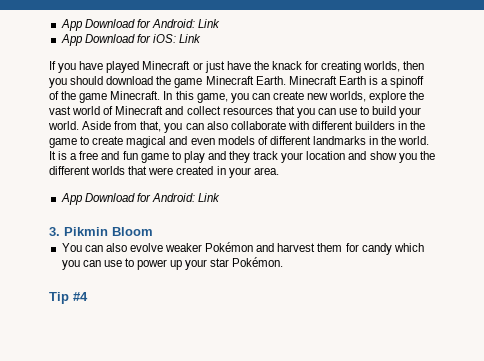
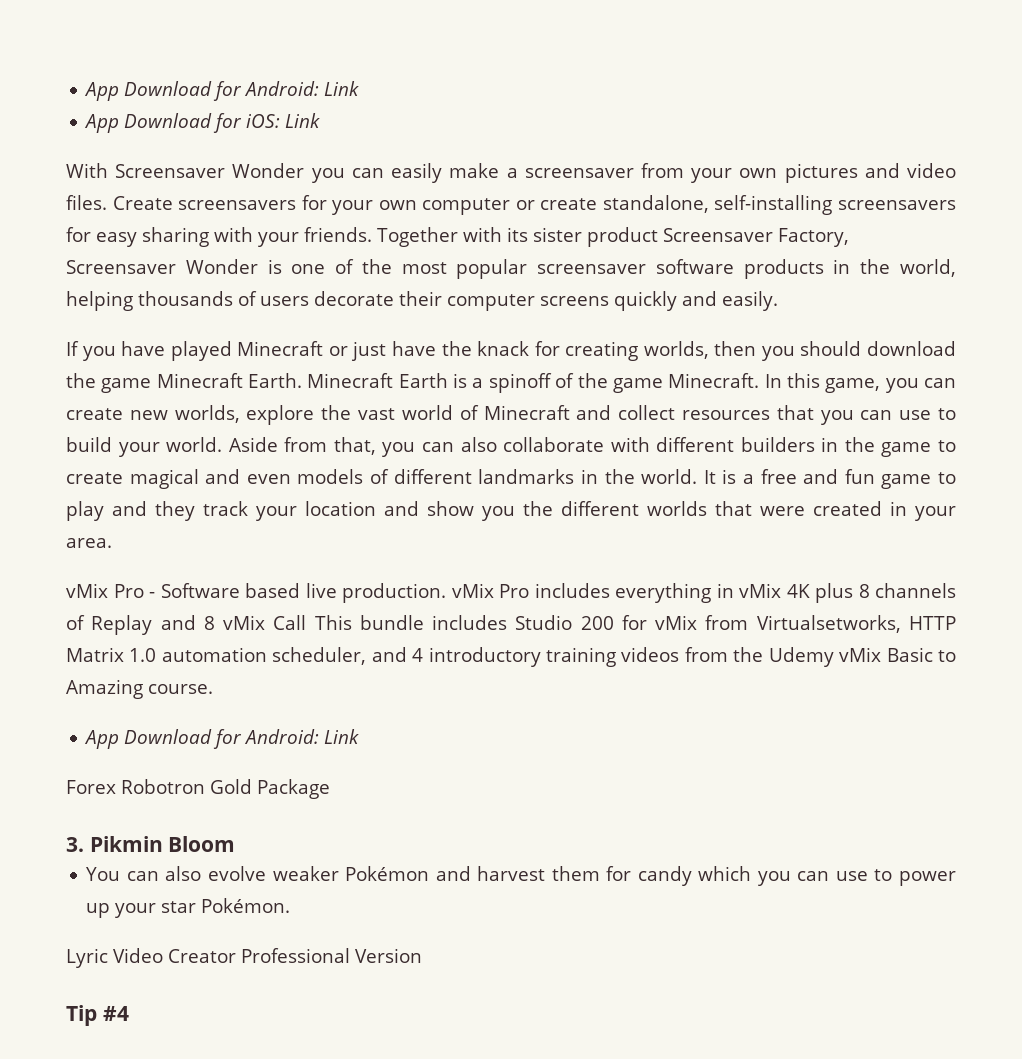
(202, 38) none -> [66,163,956,183] [66,195,956,215] [66,227,849,247] [66,259,956,279] [66,291,778,311] // With Screensaver Wonder you can easily make a screensaver from your own pictures and video files. Create screensavers for your own computer or create standalone, self-installing screensavers for easy sharing with your friends. Together with its sister product Screensaver Factory, Screensaver Wonder is one of the most popular screensaver software products in the world, helping thousands of users decorate their computer screens quickly and easily.
[60,193,221,205] // App Download for Android: Link -> [66,583,956,603] [66,615,956,635] [66,647,957,667] [66,679,213,699] [84,729,360,749] [66,779,330,799] // vMix Pro - Software based live production. vMix Pro includes everything in vMix 4K plus 8 channels of Replay and 8 vMix Call This bundle includes Studio 200 for vMix from Virtualsetworks, HTTP Matrix 1.0 automation scheduler, and 4 introductory training videos from the Udemy vMix Basic to Amazing course. // App Download for Android: Link // Forex Robotron Gold Package
(284, 262) none -> [66,948,422,968] // Lyric Video Creator Professional Version

